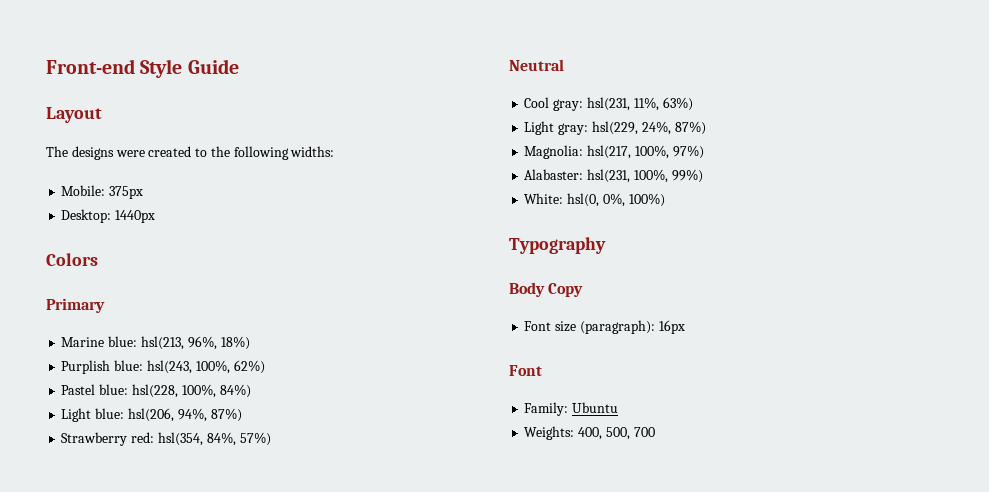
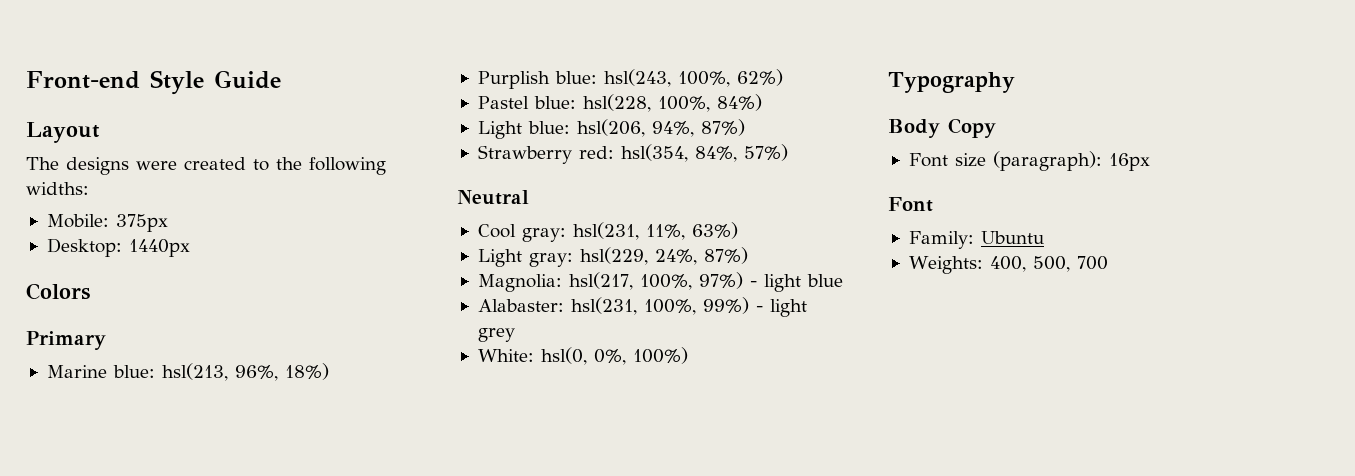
(704, 152) none -> [749,274,843,292] - light blue
(703, 176) none -> [755,299,807,317] [477,328,515,342] - light grey

